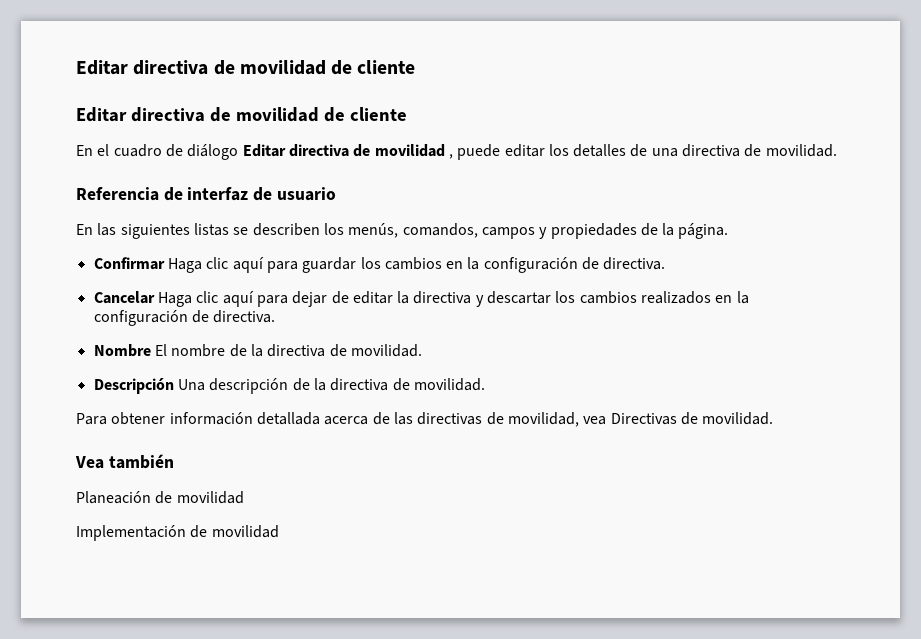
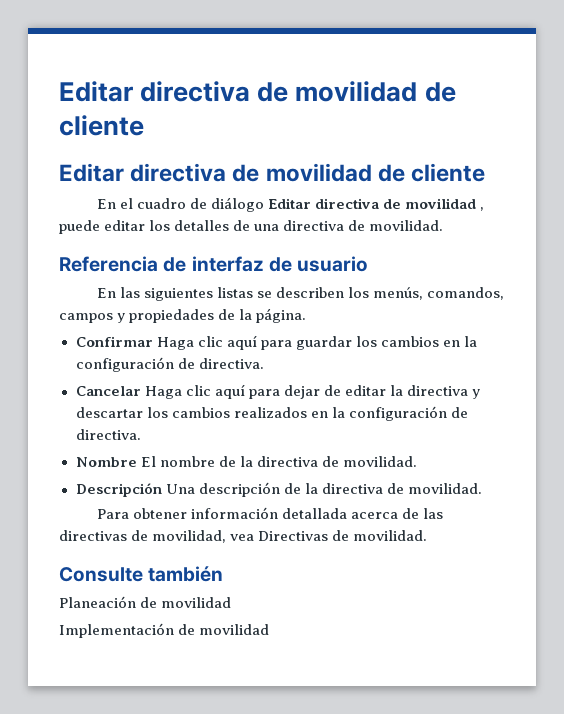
[75,456,104,469] Vea -> [59,567,143,582] Consulte

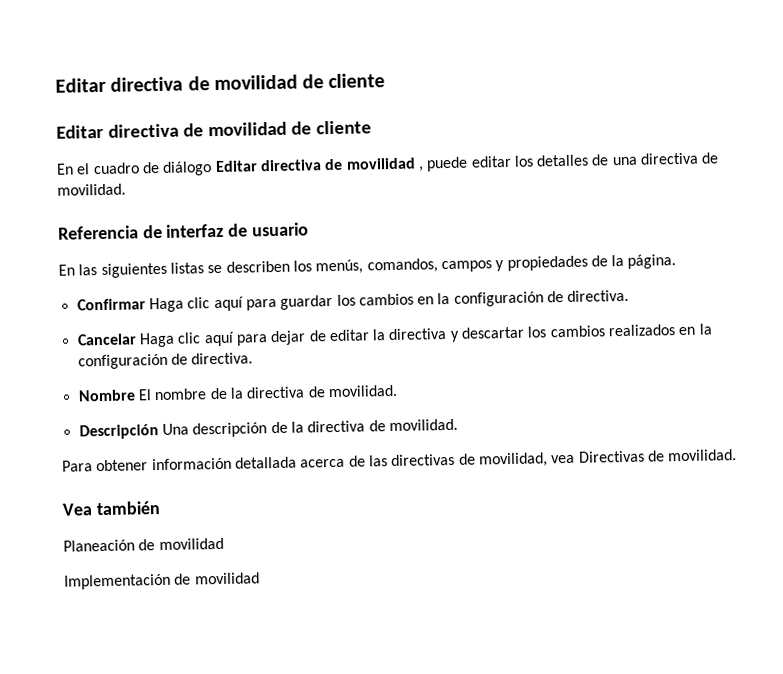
[59,567,143,582] Consulte -> [62,503,93,516] Vea

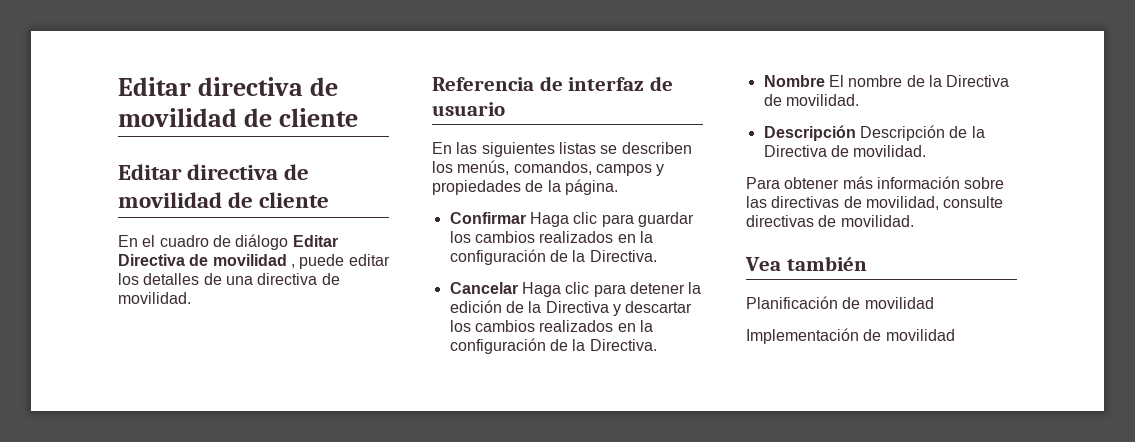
[259,159,322,172] directiva -> [118,254,185,266] Directiva
[213,296,244,312] aquí -> (598, 218) none
[417,289,630,307] en la configuración de directiva. -> [539,231,653,243] [449,249,657,265] realizados en la configuración de la Directiva.
[203,328,448,347] aquí para dejar de editar la directiva -> [593,282,702,297] [449,300,609,313] para detener la edición de la Directiva
[191,352,254,365] directiva. -> [572,339,657,351] la Directiva.
[246,386,306,399] directiva -> [946,75,1010,87] Directiva
[161,420,366,438] Una descripción de la directiva -> [859,125,985,141] [763,145,827,157] Descripción de la Directiva
[151,455,366,471] información detallada acerca de -> [842,176,1005,189] más información sobre
[551,450,645,464] vea Directivas -> [943,196,1004,208] [746,215,814,227] consulte directivas
[63,539,135,552] Planeación -> [746,296,838,309] Planificación

